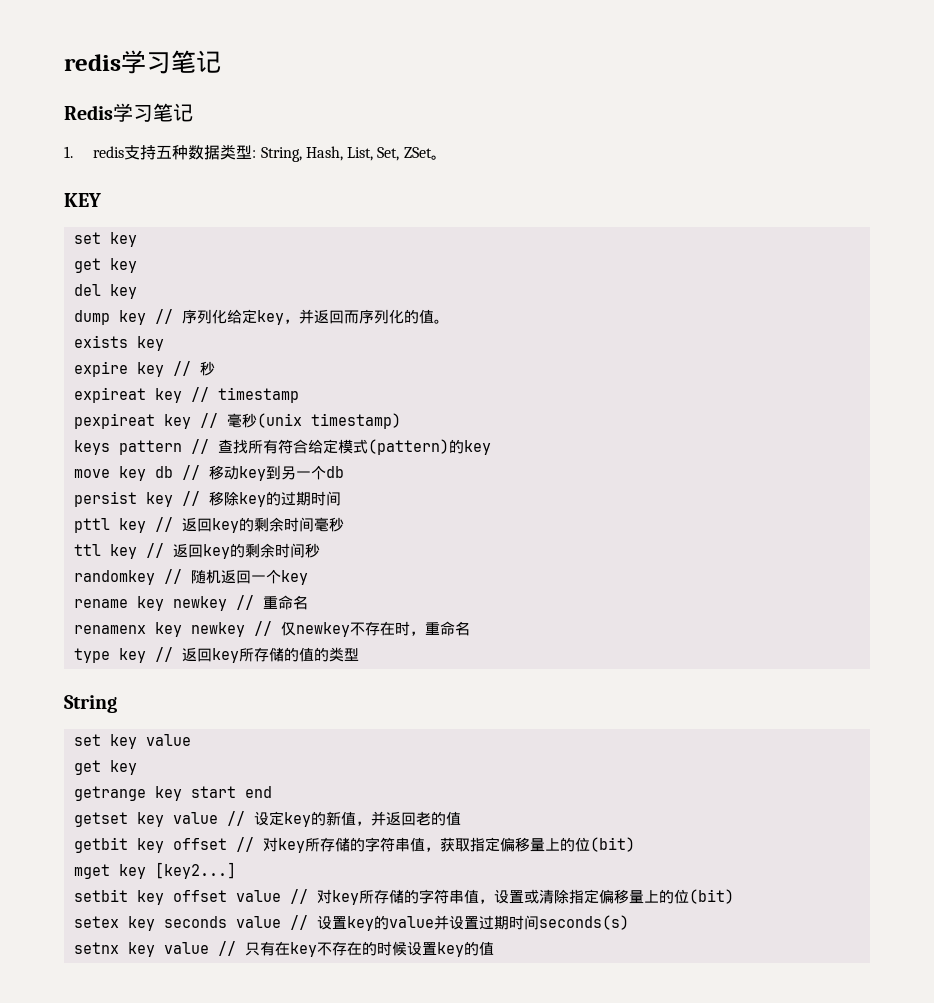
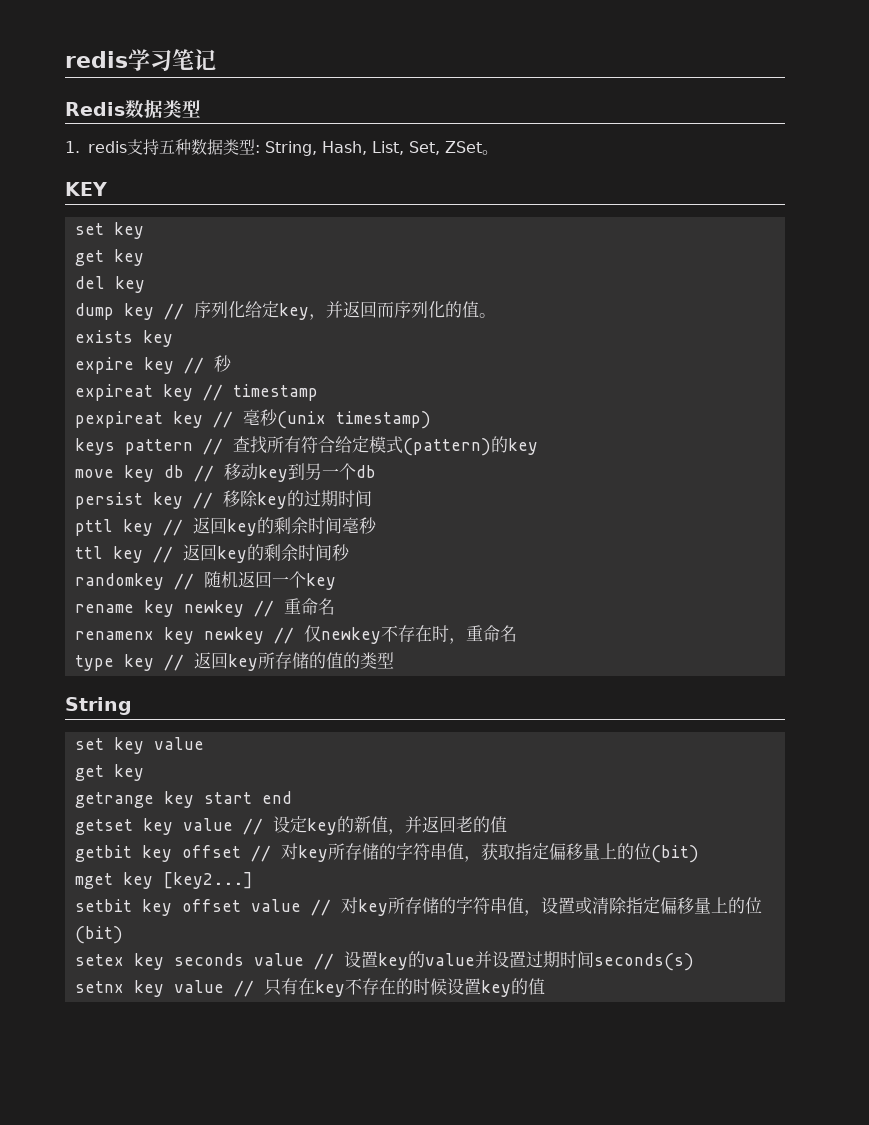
[113,103,193,122] 学习笔记 -> [125,99,201,118] 数据类型

